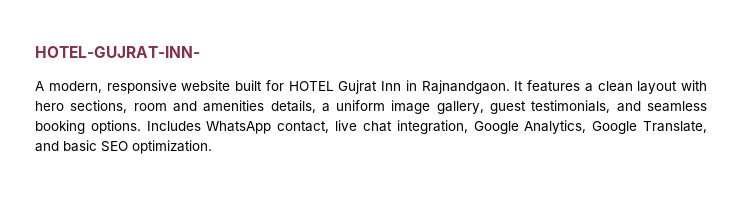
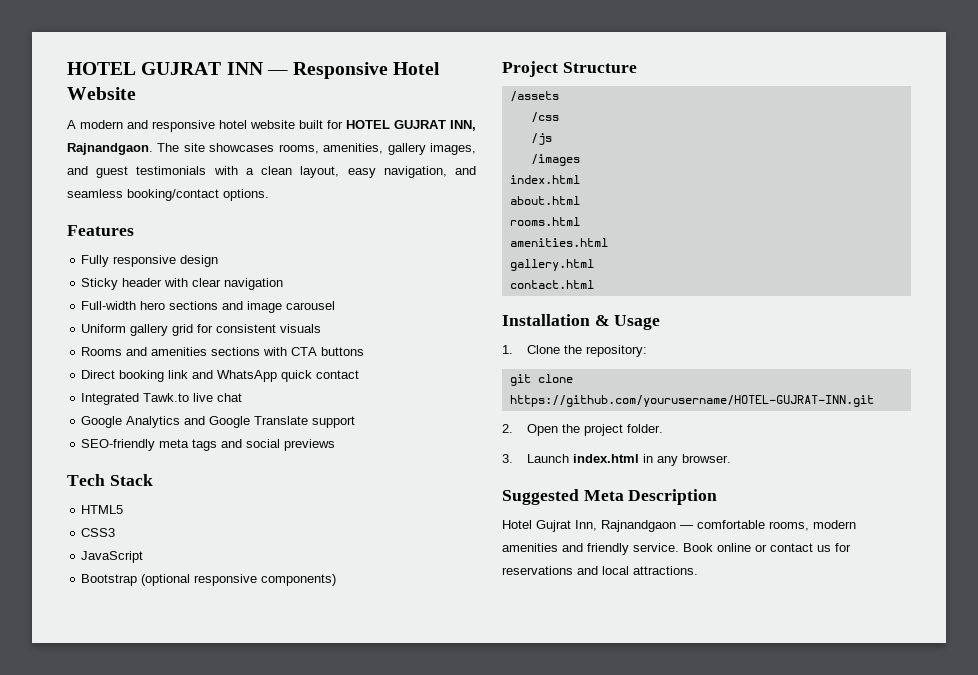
[35,46,200,58] [35,80,707,94] [35,100,707,114] [35,120,707,134] [35,140,212,154] HOTEL-GUJRAT-INN- // A modern, responsive website built for HOTEL Gujrat Inn in Rajnandgaon. It features a clean layout with hero sections, room and amenities details, a uniform image gallery, guest testimonials, and seamless booking options. Includes WhatsApp contact, live chat integration, Google Analytics, Google Translate, and basic SEO optimization. -> [67,62,441,79] [67,87,136,100] [67,120,476,132] [67,143,476,155] [67,166,477,178] [67,189,269,201] [67,225,134,236] [81,255,219,267] [81,278,284,290] [81,301,336,313] [81,324,322,336] [81,347,365,356] [81,370,360,382] [81,393,243,405] [81,416,356,428] [81,439,336,451] [67,474,153,486] [81,505,124,514] [81,528,116,537] [81,551,144,563] [81,574,337,586] [502,61,637,77] [509,91,559,102] [530,112,559,123] [530,133,552,145] [530,154,580,166] [509,175,580,184] [509,196,580,205] [509,217,580,226] [509,238,608,247] [509,259,594,271] [509,280,594,289] [502,314,661,330] [502,345,647,357] [509,374,573,386] [509,395,874,407] [502,424,663,436] [502,454,731,466] [502,489,718,505] [502,520,856,532] [502,543,851,555] [502,566,698,575] HOTEL GUJRAT INN — Responsive Hotel Website // A modern and responsive hotel website built for HOTEL GUJRAT INN, Rajnandgaon. The site showcases rooms, amenities, gallery images, and guest testimonials with a clean layout, easy navigation, and seamless booking/contact options. // Features // Fully responsive design // Sticky header with clear navigation // Full-width hero sections and image carousel // Uniform gallery grid for consistent visuals // Rooms and amenities sections with CTA buttons // Direct booking link and WhatsApp quick contact // Integrated Tawk.to live chat // Google Analytics and Google Translate support // SEO-friendly meta tags and social previews // Tech Stack // HTML5 // CSS3 // JavaScript // Bootstrap (optional responsive components) // Project Structure // /assets // /css // /js // /images // index.html // about.html // rooms.html // amenities.html // gallery.html // contact.html // Installation & Usage // 1. Clone the repository: // git clone https://github.com/yourusername/HOTEL-GUJRAT-INN.git // 2. Open the project folder. // 3. Launch index.html in any browser. // Suggested Meta Description // Hotel Gujrat Inn, Rajnandgaon — comfortable rooms, modern amenities and friendly service. Book online or contact us for reservations and local attractions.

